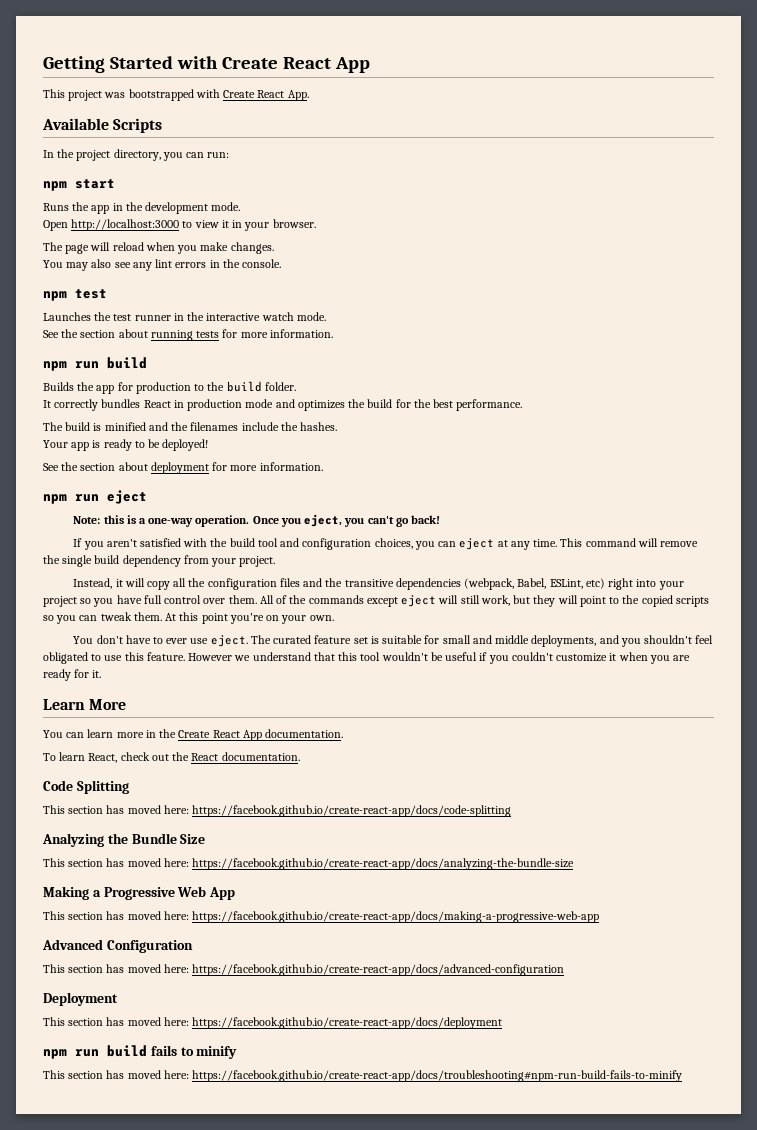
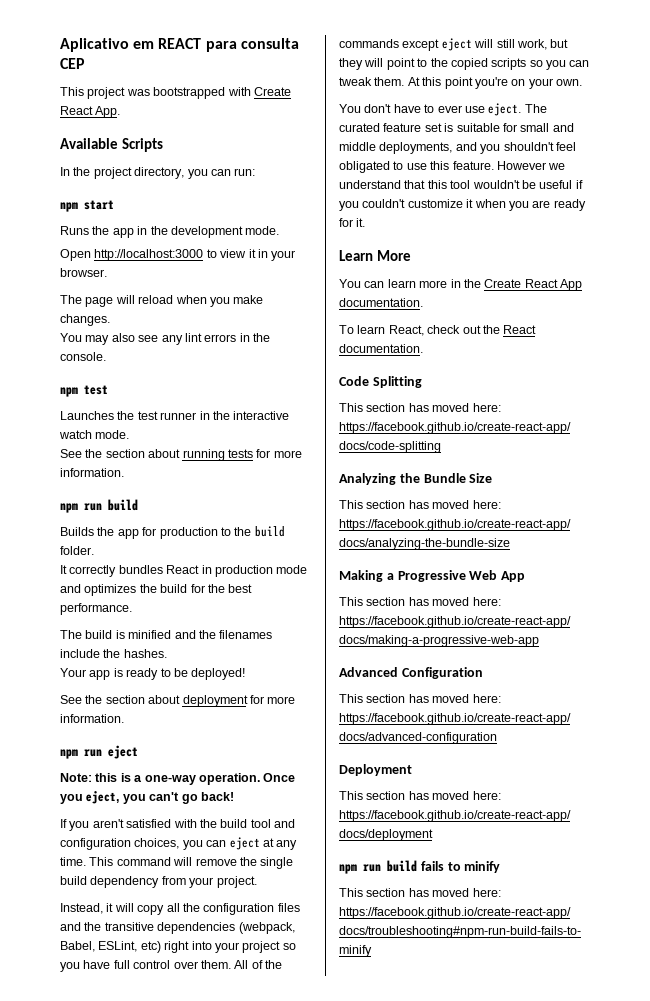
[43,56,370,73] Getting Started with Create React App -> [60,38,299,52] [60,58,85,69] Aplicativo em REACT para consulta CEP

